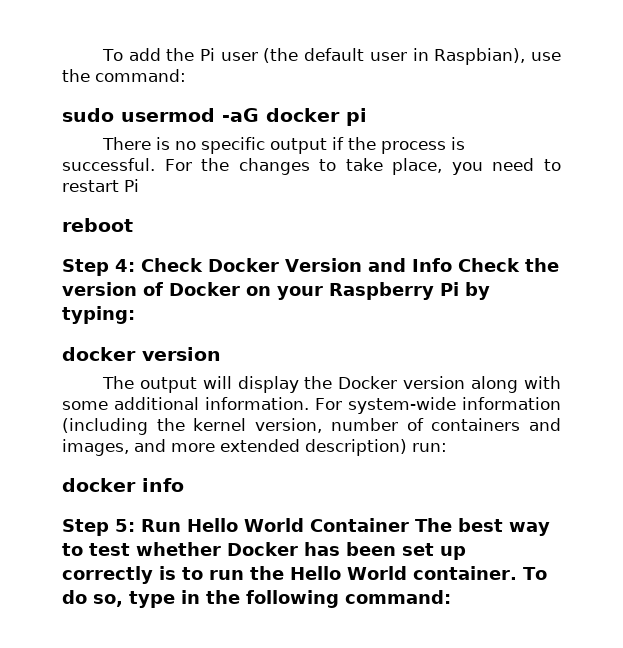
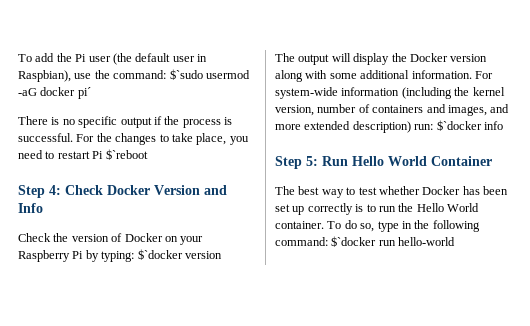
[62,108,114,122] // sudo -> [169,69,203,80] $`sudo
[346,108,367,126] pi -> [77,87,91,99] pi´
[62,218,133,232] // reboot -> [105,149,148,160] $`reboot
(452, 265) none -> (43, 208) //
[62,347,136,361] // docker -> [137,249,183,260] $`docker
[62,478,136,492] // docker -> [436,120,482,131] $`docker
(409, 525) none -> (492, 161) //
(451, 597) none -> [331,236,456,247] $`docker run hello-world

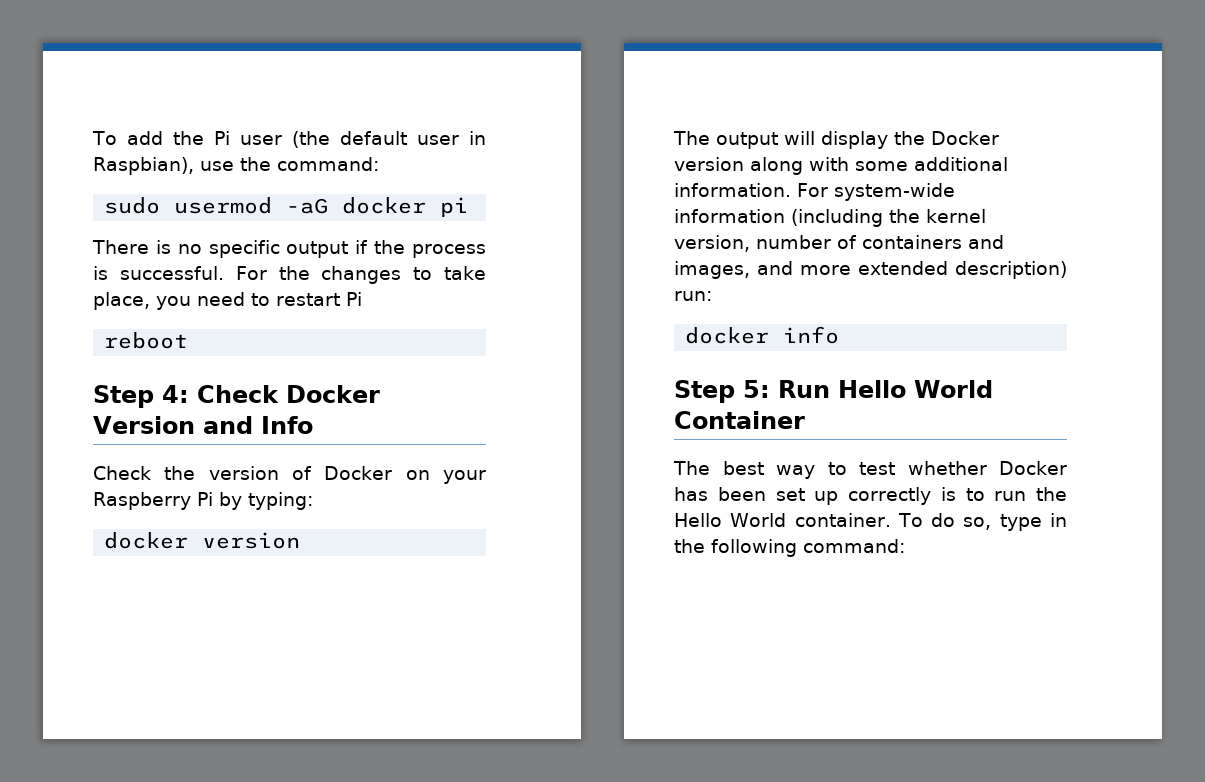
[169,69,203,80] $`sudo -> [104,197,161,214] // sudo
[77,87,91,99] pi´ -> [440,197,469,217] pi
[105,149,148,160] $`reboot -> [104,332,189,349] // reboot
[137,249,183,260] $`docker -> [104,532,189,549] // docker
[436,120,482,131] $`docker -> [685,327,770,344] // docker
[331,236,456,247] $`docker run hello-world -> (905, 546) none

